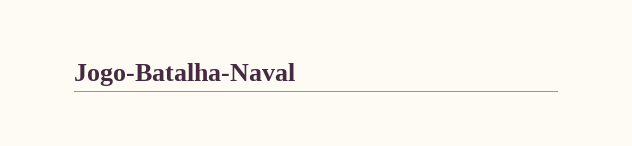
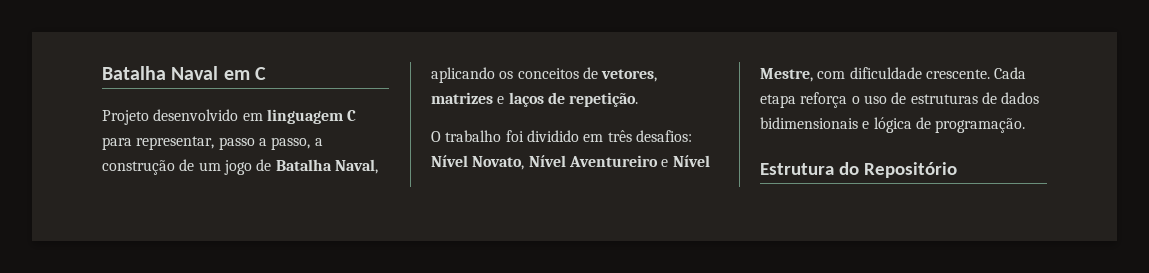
[74,63,295,86] Jogo-Batalha-Naval -> [102,66,266,80] [102,109,357,125] [102,136,323,150] [102,159,378,175] [431,67,658,83] [431,92,639,107] [431,130,692,142] [431,155,710,170] [760,67,1027,82] [760,92,1040,108] [760,117,1026,133] [760,162,957,178] Batalha Naval em C // Projeto desenvolvido em linguagem C para representar, passo a passo, a construção de um jogo de Batalha Naval, aplicando os conceitos de vetores, matrizes e laços de repetição. // O trabalho foi dividido em três desafios: Nível Novato, Nível Aventureiro e Nível Mestre, com dificuldade crescente. Cada etapa reforça o uso de estruturas de dados bidimensionais e lógica de programação. // Estrutura do Repositório

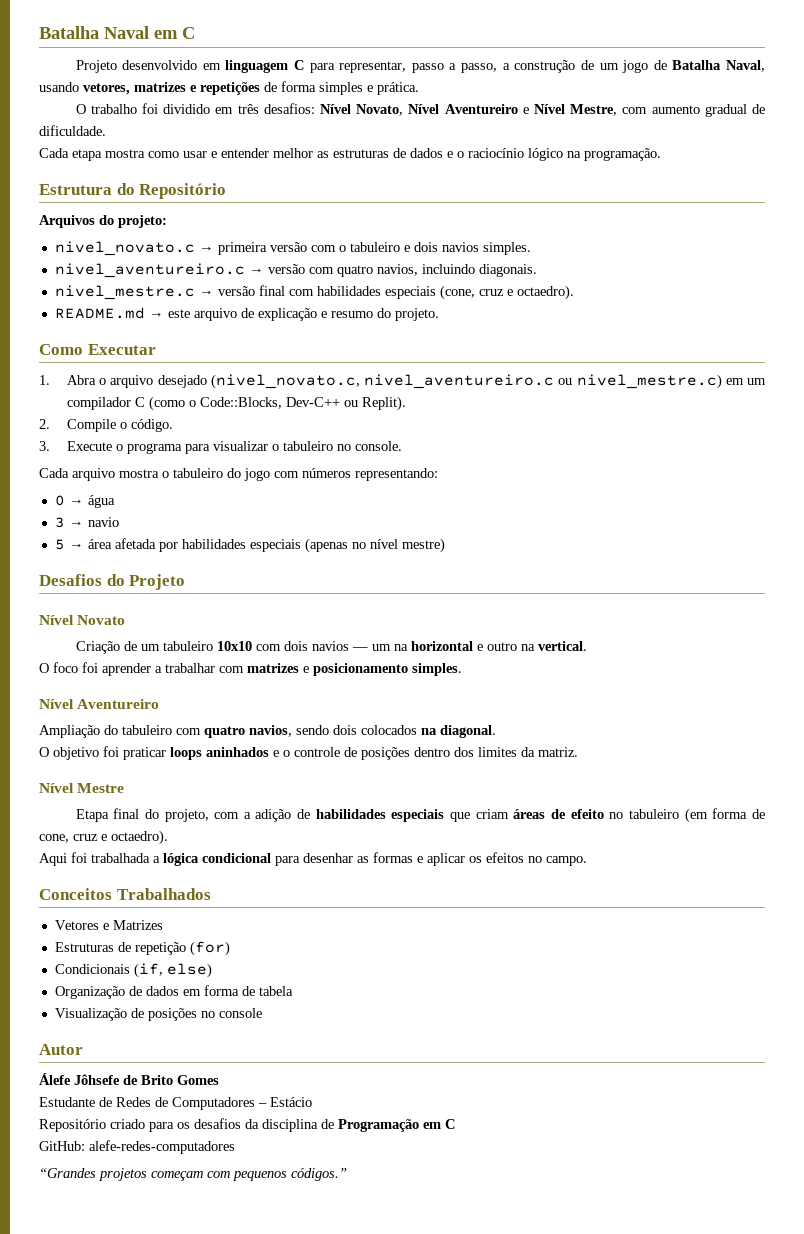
[431,67,658,83] [431,92,639,107] aplicando os conceitos de vetores, matrizes e laços de repetição. -> [39,81,419,95] usando vetores, matrizes e repetições de forma simples e prática.
[849,67,1027,79] [760,92,1040,108] [760,117,1026,133] [760,162,957,178] dificuldade crescente. Cada etapa reforça o uso de estruturas de dados bidimensionais e lógica de programação. // Estrutura do Repositório -> [651,104,765,117] [39,125,106,136] [39,148,661,161] [39,183,227,199] [39,215,167,228] [54,241,531,256] [54,263,537,278] [54,285,574,300] [54,307,439,321] [39,344,156,355] [39,374,766,389] [66,396,406,411] [39,419,173,432] [39,441,402,454] [39,468,438,481] [54,495,115,508] [54,517,119,528] [54,538,445,553] [39,574,186,590] [39,615,126,625] [75,641,587,654] [39,662,462,676] [39,699,160,709] [39,725,496,738] [39,746,578,760] [39,783,125,793] [75,808,765,823] [39,830,168,845] [39,852,587,866] [39,888,211,900] [54,920,163,930] [54,941,230,956] [54,963,212,978] [54,985,293,999] [54,1008,262,1021] [39,1044,83,1055] [39,1073,219,1085] [39,1097,312,1110] [39,1118,455,1132] [39,1140,235,1154] [39,1168,347,1181] aumento gradual de dificuldade. // Cada etapa mostra como usar e entender melhor as estruturas de dados e o raciocínio lógico na programação. // Estrutura do Repositório // Arquivos do projeto: // nivel_novato.c → primeira versão com o tabuleiro e dois navios simples. // nivel_aventureiro.c → versão com quatro navios, incluindo diagonais. // nivel_mestre.c → versão final com habilidades especiais (cone, cruz e octaedro). // README.md → este arquivo de explicação e resumo do projeto. // Como Executar // 1. Abra o arquivo desejado (nivel_novato.c, nivel_aventureiro.c ou nivel_mestre.c) em um compilador C (como o Code::Blocks, Dev-C++ ou Replit). // 2. Compile o código. // 3. Execute o programa para visualizar o tabuleiro no console. // Cada arquivo mostra o tabuleiro do jogo com números representando: // 0 → água // 3 → navio // 5 → área afetada por habilidades especiais (apenas no nível mestre) // Desafios do Projeto // Nível Novato // Criação de um tabuleiro 10x10 com dois navios — um na horizontal e outro na vertical. // O foco foi aprender a trabalhar com matrizes e posicionamento simples. // Nível Aventureiro // Ampliação do tabuleiro com quatro navios, sendo dois colocados na diagonal. // O objetivo foi praticar loops aninhados e o controle de posições dentro dos limites da matriz. // Nível Mestre // Etapa final do projeto, com a adição de habilidades especiais que criam áreas de efeito no tabuleiro (em forma de cone, cruz e octaedro). // Aqui foi trabalhada a lógica condicional para desenhar as formas e aplicar os efeitos no campo. // Conceitos Trabalhados // Vetores e Matrizes // Estruturas de repetição (for) // Condicionais (if, else) // Organização de dados em forma de tabela // Visualização de posições no console // Autor // Álefe Jôhsefe de Brito Gomes // Estudante de Redes de Computadores – Estácio // Repositório criado para os desafios da disciplina de Programação em C // GitHub: alefe-redes-computadores // “Grandes projetos começam com pequenos códigos.”

